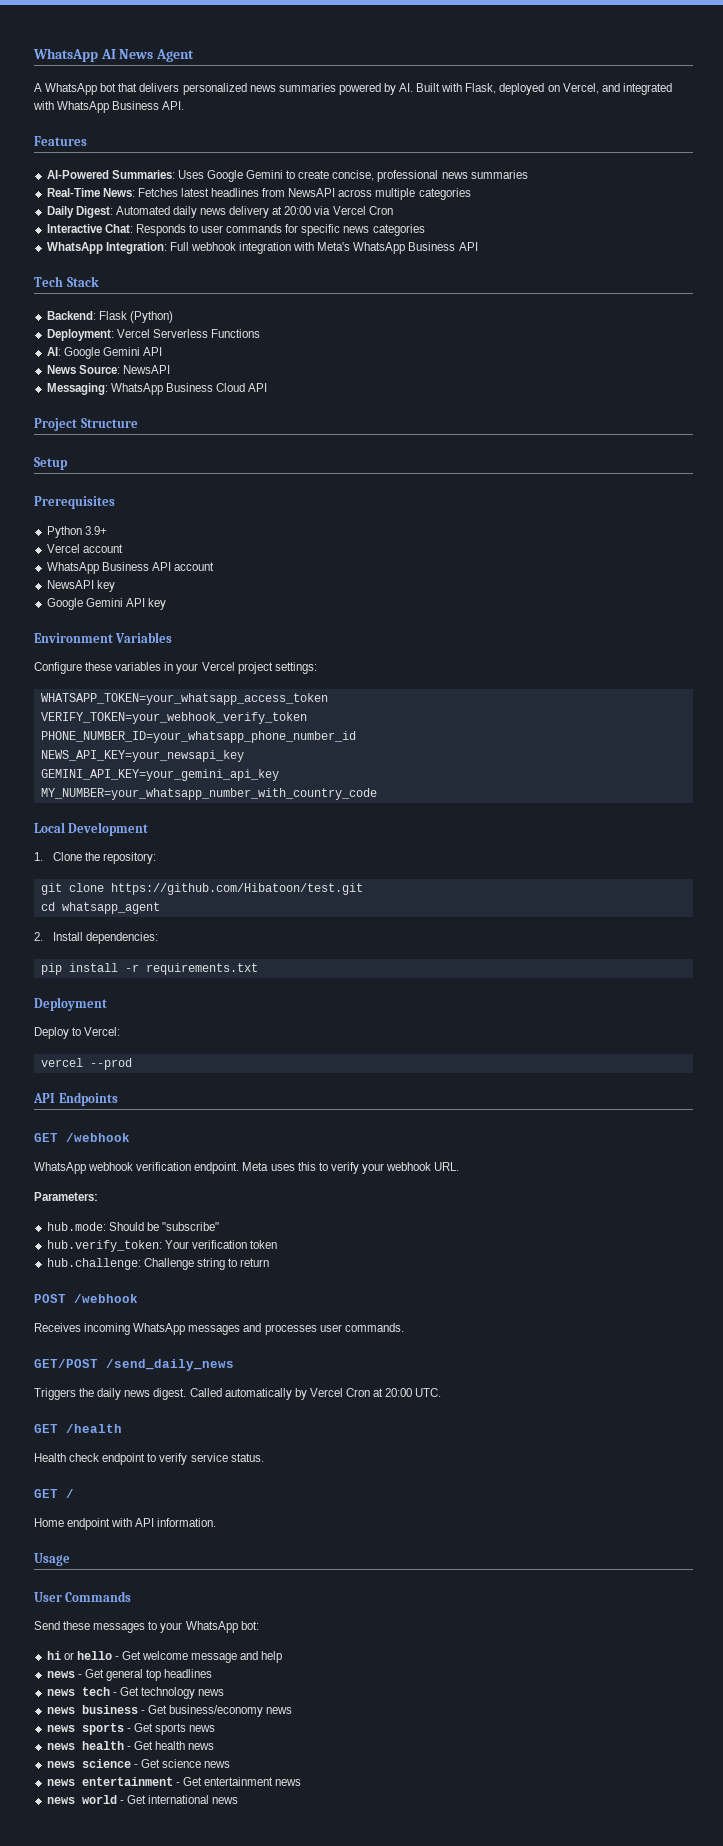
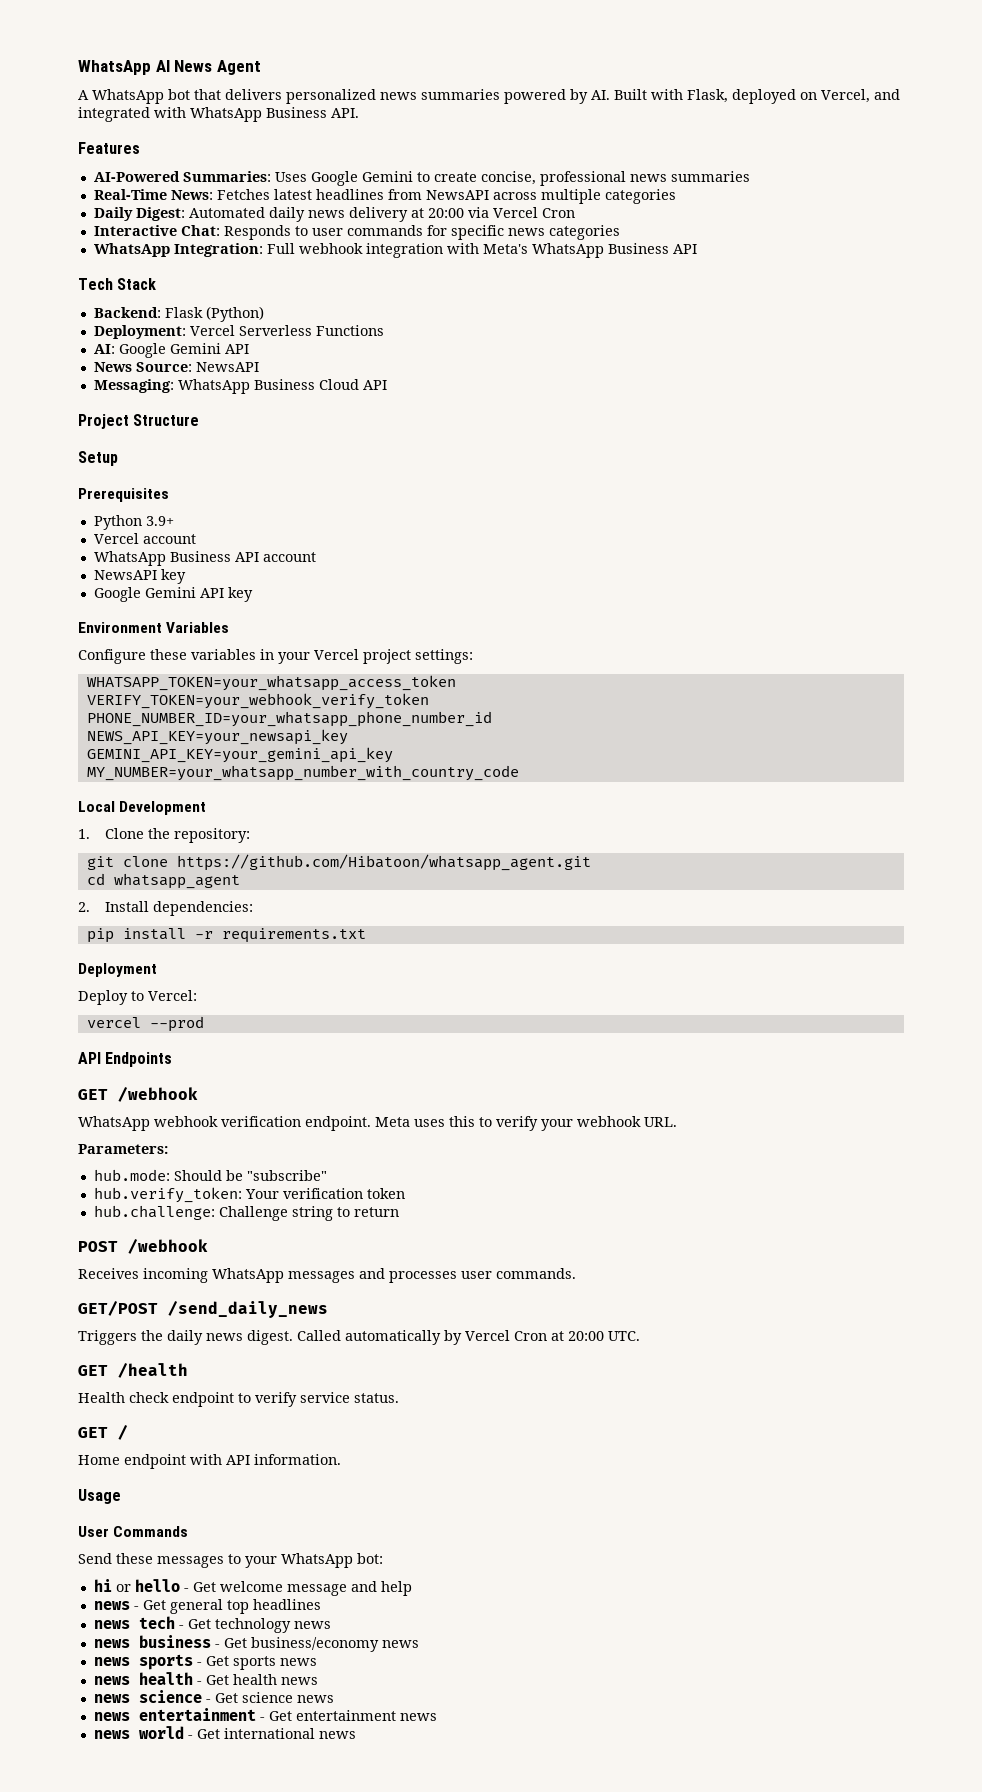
[110,883,363,895] https://github.com/Hibatoon/test.git -> [176,854,591,871] https://github.com/Hibatoon/whatsapp_agent.git

